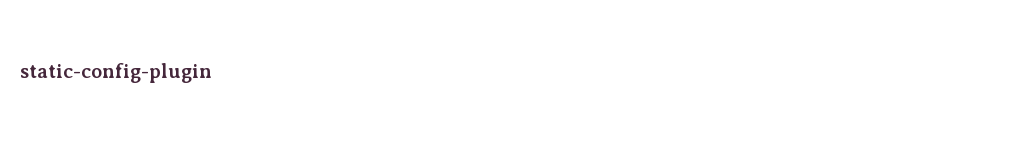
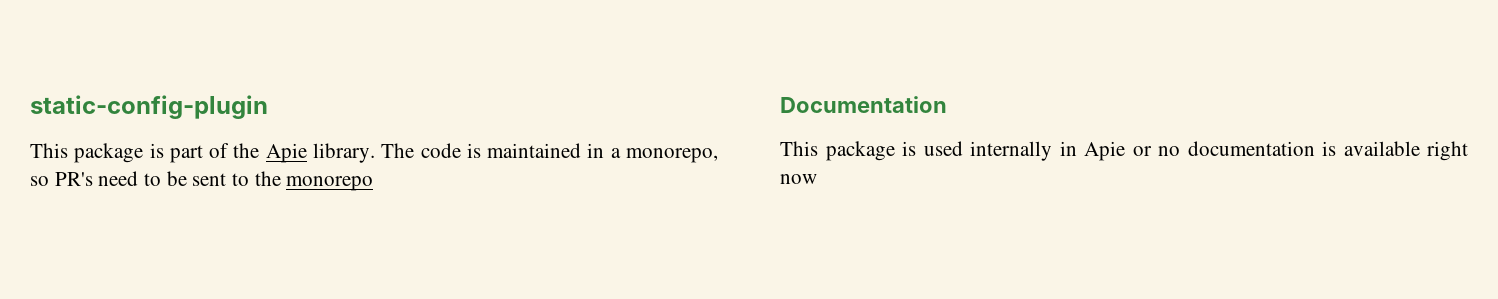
(212, 73) none -> [30,143,719,163] [30,171,374,191] [780,96,947,113] [780,141,1468,161] [780,174,817,184] // This package is part of the Apie library. The code is maintained in a monorepo, so PR's need to be sent to the monorepo // Documentation // This package is used internally in Apie or no documentation is available right now

